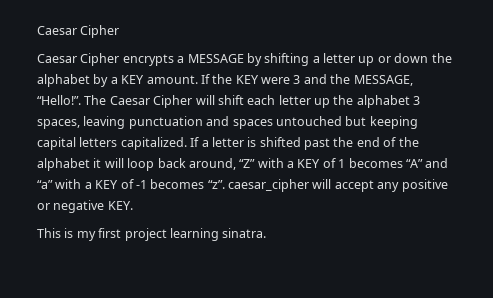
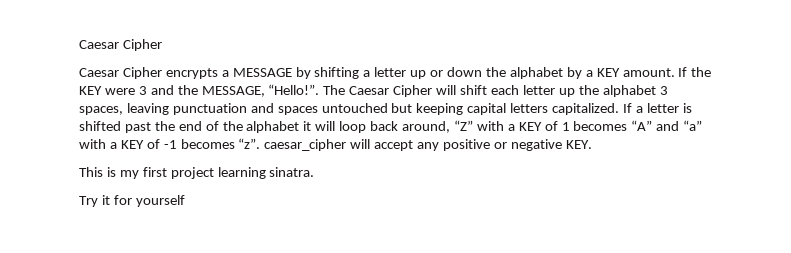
(267, 233) none -> [79,195,185,207] // Try it for yourself

